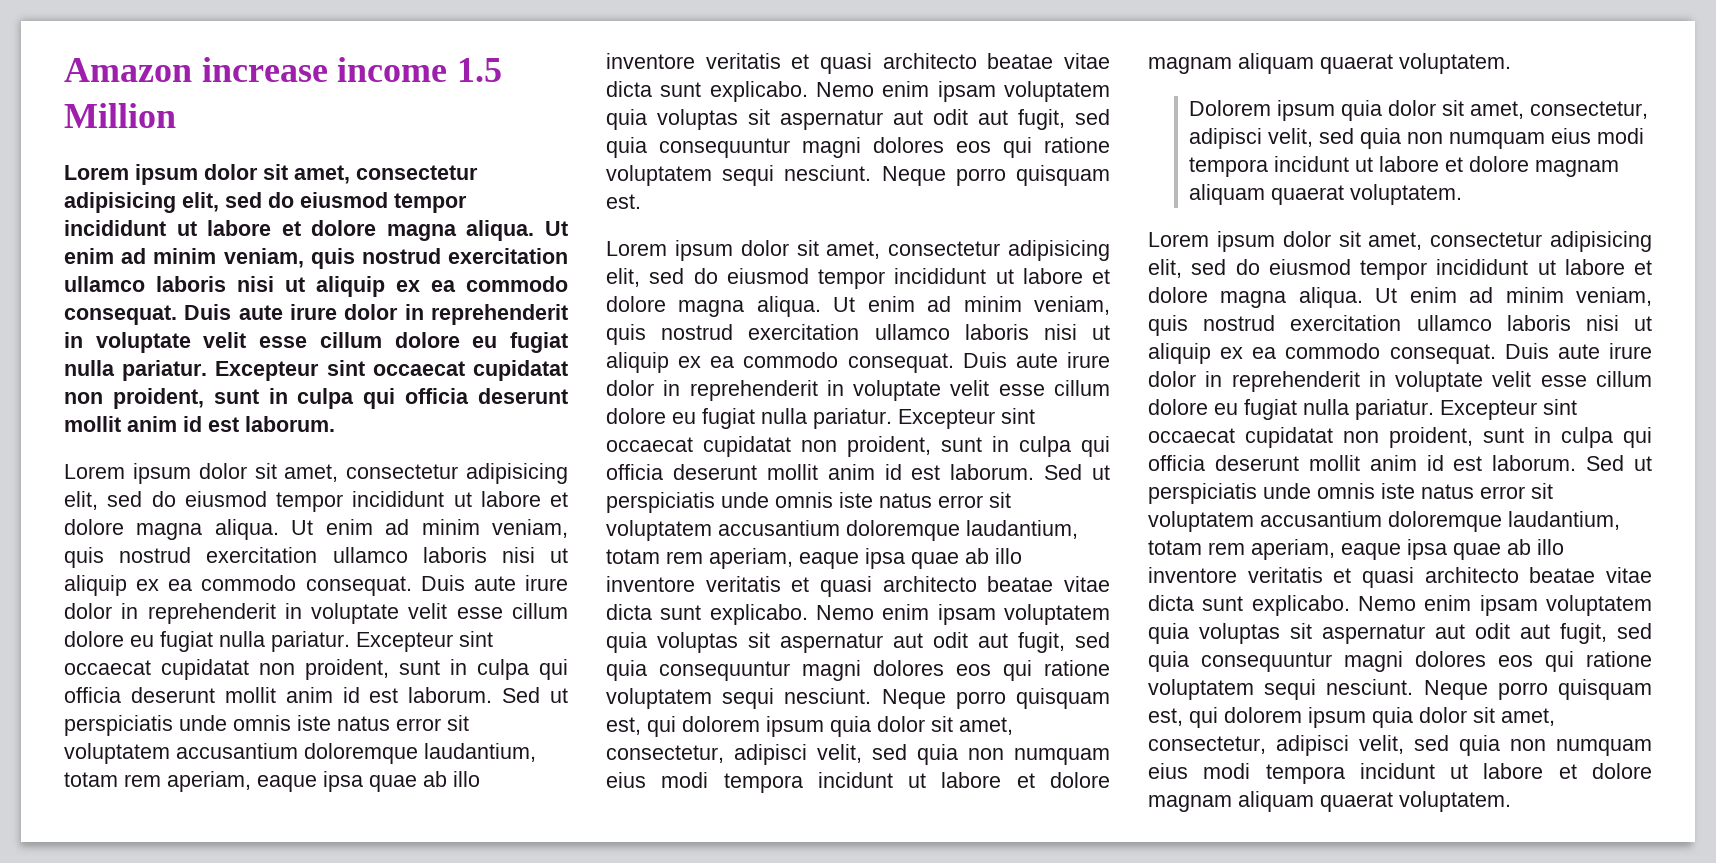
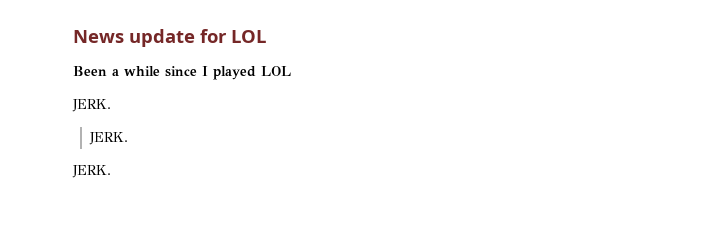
[64,57,503,82] [64,103,176,128] [64,164,478,185] [64,192,467,213] [64,220,568,241] [64,248,568,269] [64,276,568,297] [64,304,568,325] [64,332,568,353] [64,360,568,381] [64,388,568,409] [64,416,335,432] [64,463,568,484] [64,491,568,512] [64,519,568,540] [64,547,568,568] [64,575,568,596] [64,603,568,624] [64,631,493,652] [64,659,568,680] [64,687,568,703] [64,715,469,736] [64,743,536,764] [64,771,480,792] [606,53,1110,74] [606,81,1110,102] [606,109,1110,130] [606,137,1110,158] [606,165,1110,186] [606,194,641,209] [606,240,1110,261] [606,268,1110,289] [606,296,1110,317] [606,324,1110,345] [606,352,1110,373] [606,380,1110,401] [606,408,1035,429] [606,436,1110,457] [606,464,1110,480] [606,492,1011,513] [606,520,1078,541] [606,548,1022,569] [606,576,1110,597] [606,604,1110,625] [606,632,1110,653] [606,660,1110,681] [606,688,1110,709] [606,716,1013,737] [606,744,1110,765] [606,772,1110,793] [1148,53,1511,74] [1189,100,1649,121] [1189,128,1645,149] [1189,156,1620,177] [1189,184,1463,205] [1148,231,1652,252] [1148,259,1652,280] [1148,287,1652,308] [1148,315,1652,336] [1148,343,1652,364] [1148,371,1652,392] [1148,399,1577,420] [1148,427,1652,448] [1148,455,1652,471] [1148,483,1553,504] [1148,511,1620,532] [1148,539,1564,560] [1148,567,1652,588] [1148,595,1652,616] [1148,623,1652,644] [1148,651,1652,672] [1148,679,1652,700] [1148,707,1555,728] [1148,735,1652,756] [1148,763,1652,784] [1148,791,1511,812] Amazon increase income 1.5 Million // Lorem ipsum dolor sit amet, consectetur adipisicing elit, sed do eiusmod tempor incididunt ut labore et dolore magna aliqua. Ut enim ad minim veniam, quis nostrud exercitation ullamco laboris nisi ut aliquip ex ea commodo consequat. Duis aute irure dolor in reprehenderit in voluptate velit esse cillum dolore eu fugiat nulla pariatur. Excepteur sint occaecat cupidatat non proident, sunt in culpa qui officia deserunt mollit anim id est laborum. // Lorem ipsum dolor sit amet, consectetur adipisicing elit, sed do eiusmod tempor incididunt ut labore et dolore magna aliqua. Ut enim ad minim veniam, quis nostrud exercitation ullamco laboris nisi ut aliquip ex ea commodo consequat. Duis aute irure dolor in reprehenderit in voluptate velit esse cillum dolore eu fugiat nulla pariatur. Excepteur sint occaecat cupidatat non proident, sunt in culpa qui officia deserunt mollit anim id est laborum. Sed ut perspiciatis unde omnis iste natus error sit voluptatem accusantium doloremque laudantium, totam rem aperiam, eaque ipsa quae ab illo inventore veritatis et quasi architecto beatae vitae dicta sunt explicabo. Nemo enim ipsam voluptatem quia voluptas sit aspernatur aut odit aut fugit, sed quia consequuntur magni dolores eos qui ratione voluptatem sequi nesciunt. Neque porro quisquam est. // Lorem ipsum dolor sit amet, consectetur adipisicing elit, sed do eiusmod tempor incididunt ut labore et dolore magna aliqua. Ut enim ad minim veniam, quis nostrud exercitation ullamco laboris nisi ut aliquip ex ea commodo consequat. Duis aute irure dolor in reprehenderit in voluptate velit esse cillum dolore eu fugiat nulla pariatur. Excepteur sint occaecat cupidatat non proident, sunt in culpa qui officia deserunt mollit anim id est laborum. Sed ut perspiciatis unde omnis iste natus error sit voluptatem accusantium doloremque laudantium, totam rem aperiam, eaque ipsa quae ab illo inventore veritatis et quasi architecto beatae vitae dicta sunt explicabo. Nemo enim ipsam voluptatem quia voluptas sit aspernatur aut odit aut fugit, sed quia consequuntur magni dolores eos qui ratione voluptatem sequi nesciunt. Neque porro quisquam est, qui dolorem ipsum quia dolor sit amet, consectetur, adipisci velit, sed quia non numquam eius modi tempora incidunt ut labore et dolore magnam aliquam quaerat voluptatem. // Dolorem ipsum quia dolor sit amet, consectetur, adipisci velit, sed quia non numquam eius modi tempora incidunt ut labore et dolore magnam aliquam quaerat voluptatem. // Lorem ipsum dolor sit amet, consectetur adipisicing elit, sed do eiusmod tempor incididunt ut labore et dolore magna aliqua. Ut enim ad minim veniam, quis nostrud exercitation ullamco laboris nisi ut aliquip ex ea commodo consequat. Duis aute irure dolor in reprehenderit in voluptate velit esse cillum dolore eu fugiat nulla pariatur. Excepteur sint occaecat cupidatat non proident, sunt in culpa qui officia deserunt mollit anim id est laborum. Sed ut perspiciatis unde omnis iste natus error sit voluptatem accusantium doloremque laudantium, totam rem aperiam, eaque ipsa quae ab illo inventore veritatis et quasi architecto beatae vitae dicta sunt explicabo. Nemo enim ipsam voluptatem quia voluptas sit aspernatur aut odit aut fugit, sed quia consequuntur magni dolores eos qui ratione voluptatem sequi nesciunt. Neque porro quisquam est, qui dolorem ipsum quia dolor sit amet, consectetur, adipisci velit, sed quia non numquam eius modi tempora incidunt ut labore et dolore magnam aliquam quaerat voluptatem. -> [73,29,266,47] [73,66,291,80] [72,99,111,112] [89,132,129,145] [72,165,111,178] News update for LOL // Been a while since I played LOL // JERK. // JERK. // JERK.

